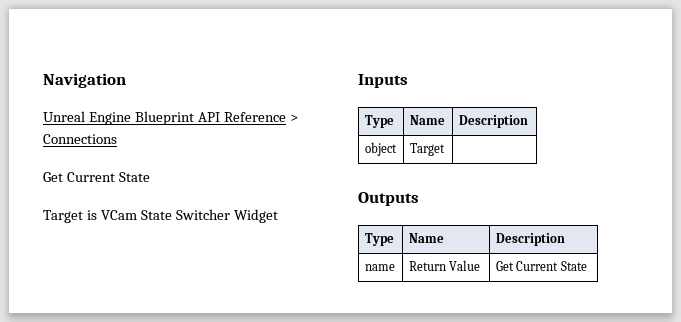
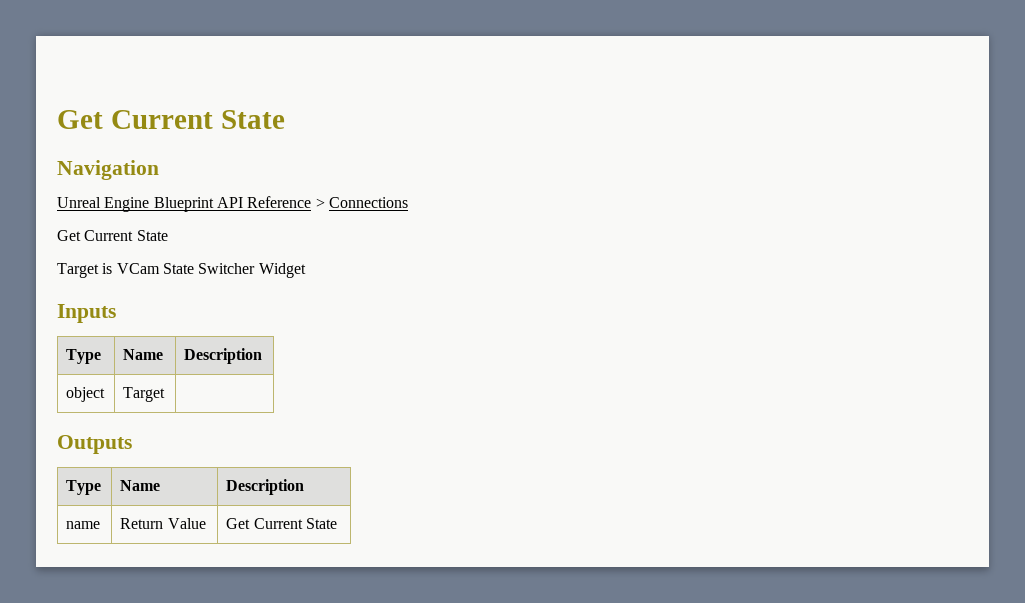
(43, 80) none -> [57,110,285,129] Get Current State //

